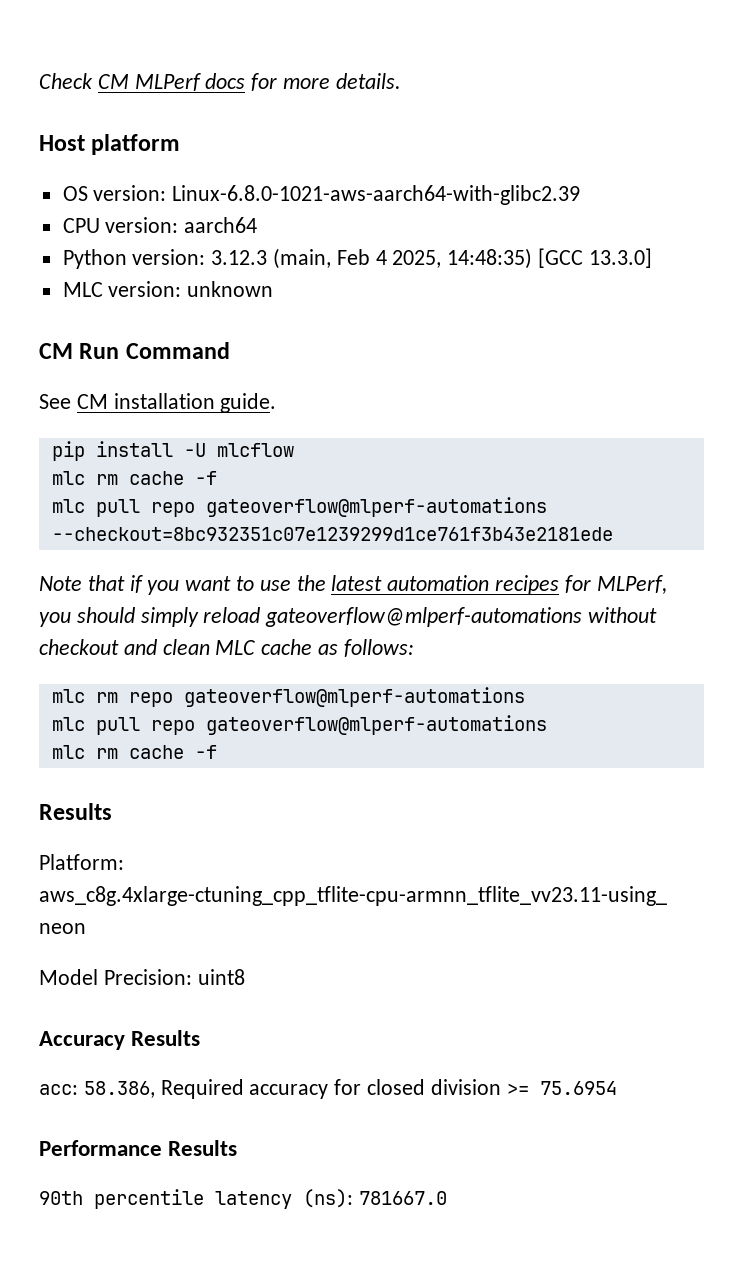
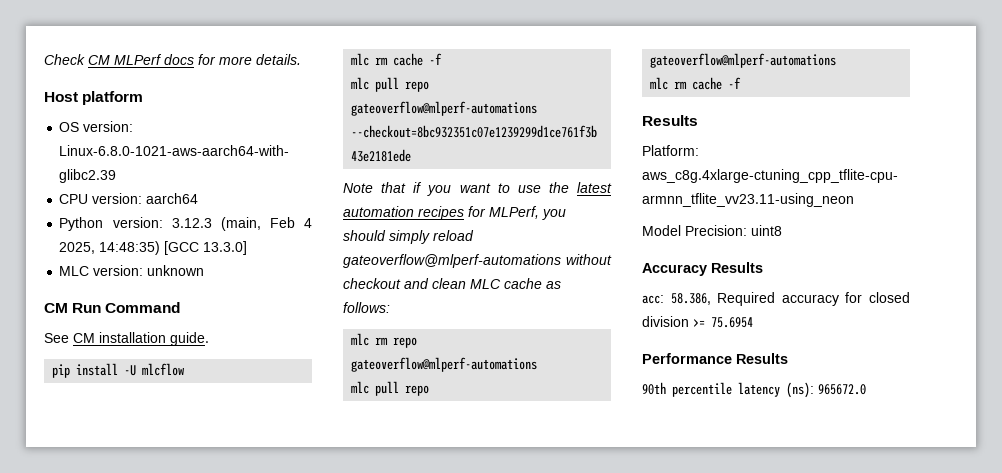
[358,1191,447,1205] 781667.0 -> [818,384,866,395] 965672.0

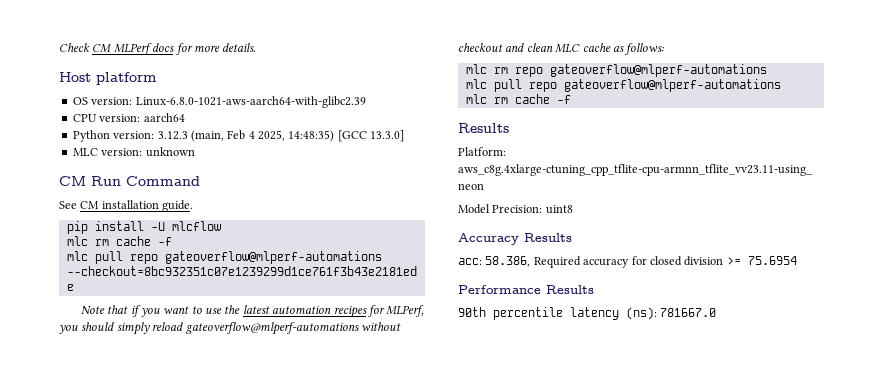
[818,384,866,395] 965672.0 -> [660,308,717,317] 781667.0

